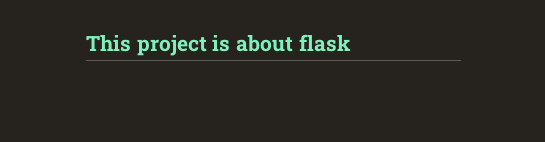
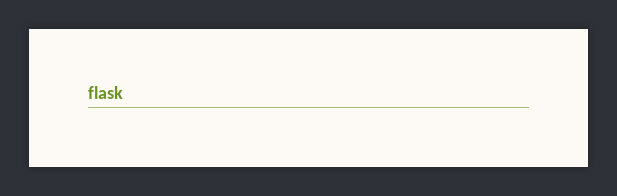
[86,35,294,56] This project is about -> (88, 92) none

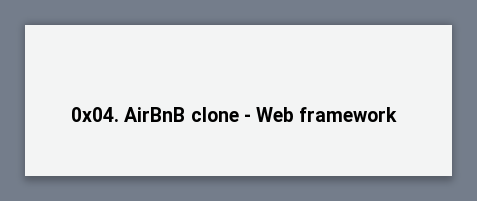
[88,86,123,99] flask -> [71,107,398,122] 0x04. AirBnB clone - Web framework

